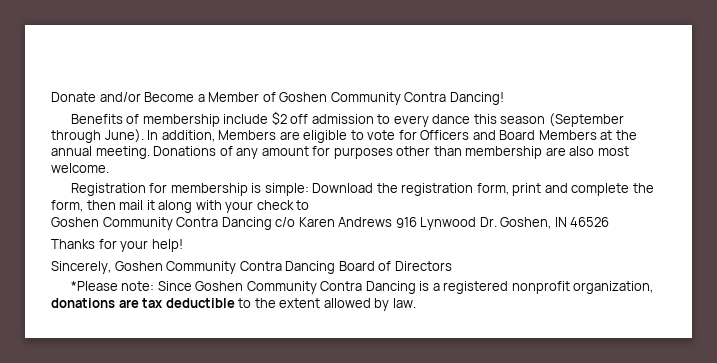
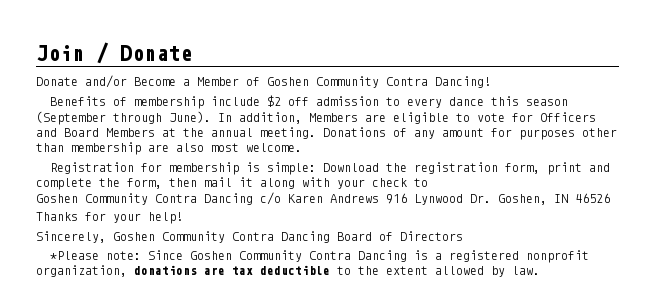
(51, 97) none -> [36,42,192,64] Join / Donate //

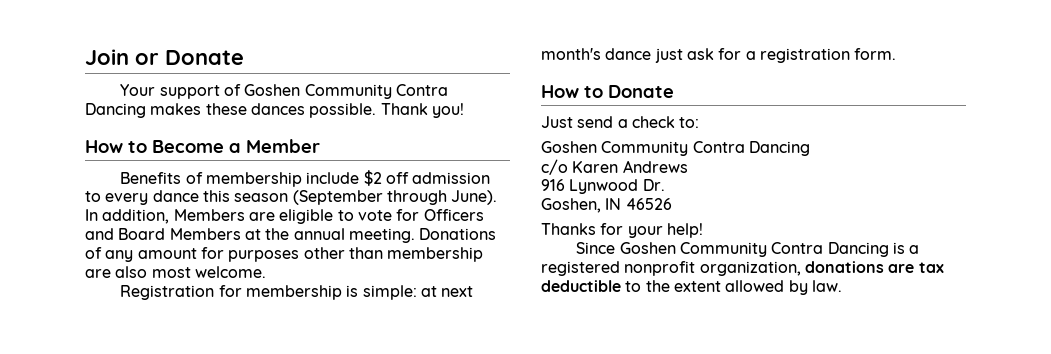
[96,42,192,64] [36,75,491,88] / Donate // Donate and/or Become a Member of Goshen Community Contra Dancing! -> [135,50,244,65] [120,84,448,99] [85,103,464,118] [85,139,320,153] or Donate // Your support of Goshen Community Contra Dancing makes these dances possible. Thank you! // How to Become a Member
[323,162,611,175] [36,177,428,190] [36,193,253,205] Download the registration form, print and complete the form, then mail it along with your check to // Goshen Community Contra Dancing -> [420,286,474,297] [541,48,897,63] [541,85,674,98] [541,116,700,128] [541,141,810,156] at next month's dance just ask for a registration form. // How to Donate // Just send a check to: // Goshen Community Contra Dancing //
(379, 198) none -> (688, 166) //
(491, 198) none -> (665, 185) //
[36,231,463,243] [50,251,142,260] Sincerely, Goshen Community Contra Dancing Board of Directors // *Please note: -> (703, 230) none

